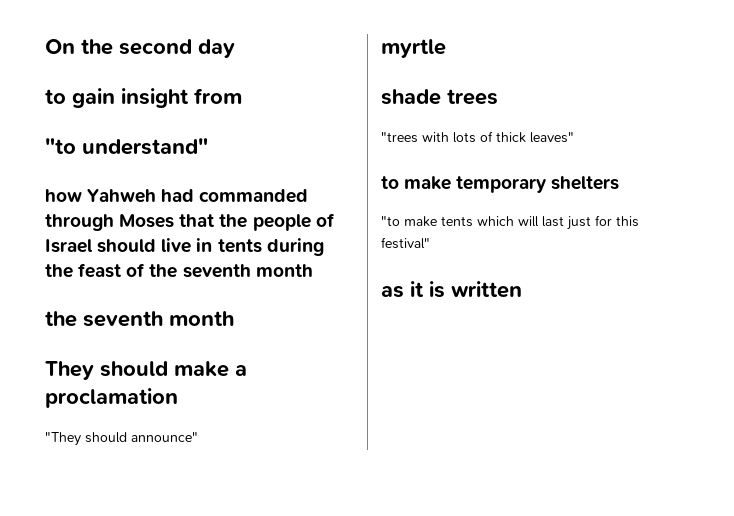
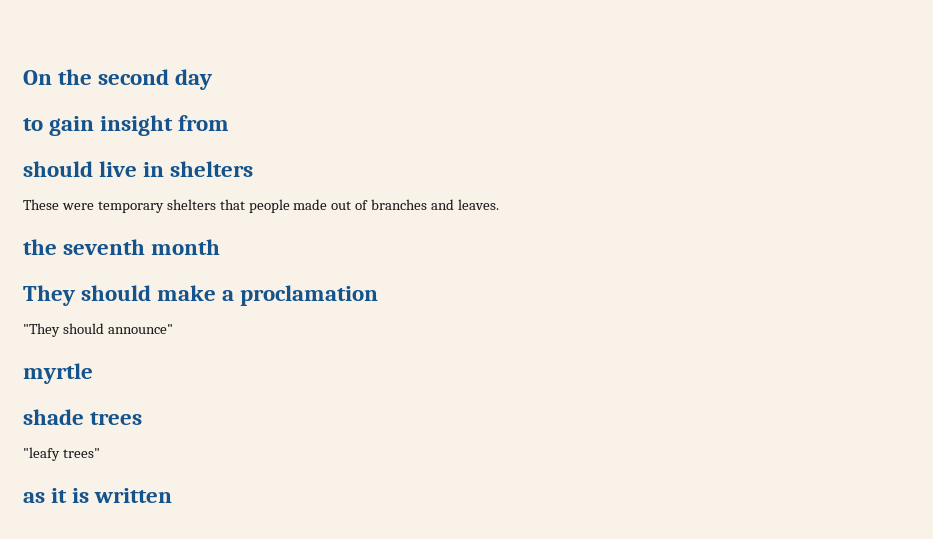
[45,138,208,155] [45,189,309,203] [45,213,335,231] [45,238,324,256] [45,263,313,278] "to understand" // how Yahweh had commanded through Moses that the people of Israel should live in tents during the feast of the seventh month -> [23,161,254,177] [23,199,500,213] should live in shelters // These were temporary shelters that people made out of branches and leaves.
[381,131,574,143] [381,176,620,193] [381,215,639,230] [381,237,430,249] "trees with lots of thick leaves" // to make temporary shelters // "to make tents which will last just for this festival" -> [23,447,100,461] "leafy trees"

